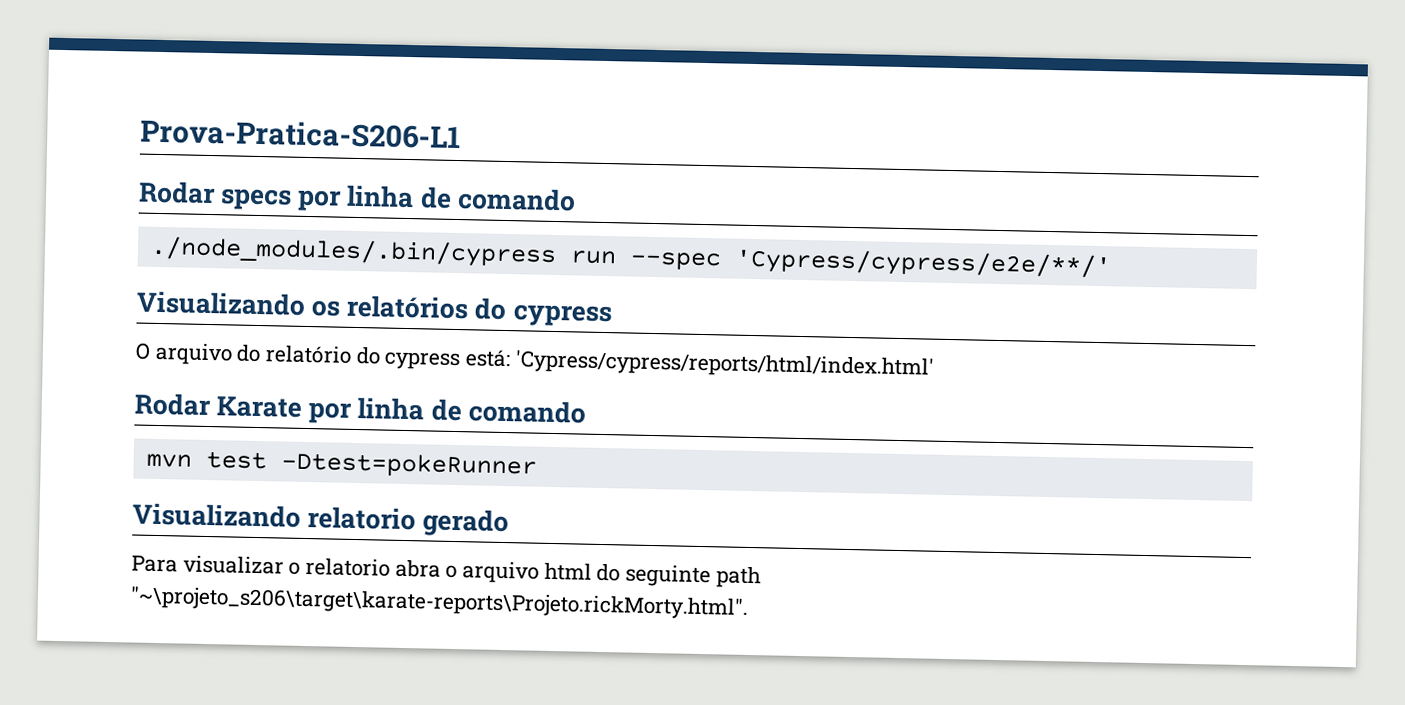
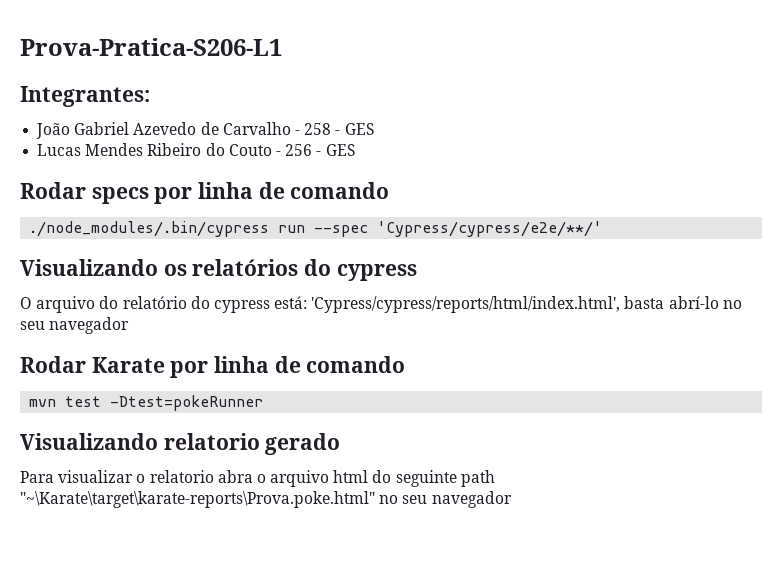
(461, 134) none -> [20,86,150,107] [36,122,374,139] [37,143,355,156] // Integrantes: // João Gabriel Azevedo de Carvalho - 258 - GES // Lucas Mendes Ribeiro do Couto - 256 - GES
[514,350,934,380] 'Cypress/cypress/reports/html/index.html' -> [311,296,742,313] [20,317,130,334] 'Cypress/cypress/reports/html/index.html', basta abrí-lo no seu navegador
[130,586,749,620] "~\projeto_s206\target\karate-reports\Projeto.rickMorty.html". -> [20,491,512,508] "~\Karate\target\karate-reports\Prova.poke.html" no seu navegador

